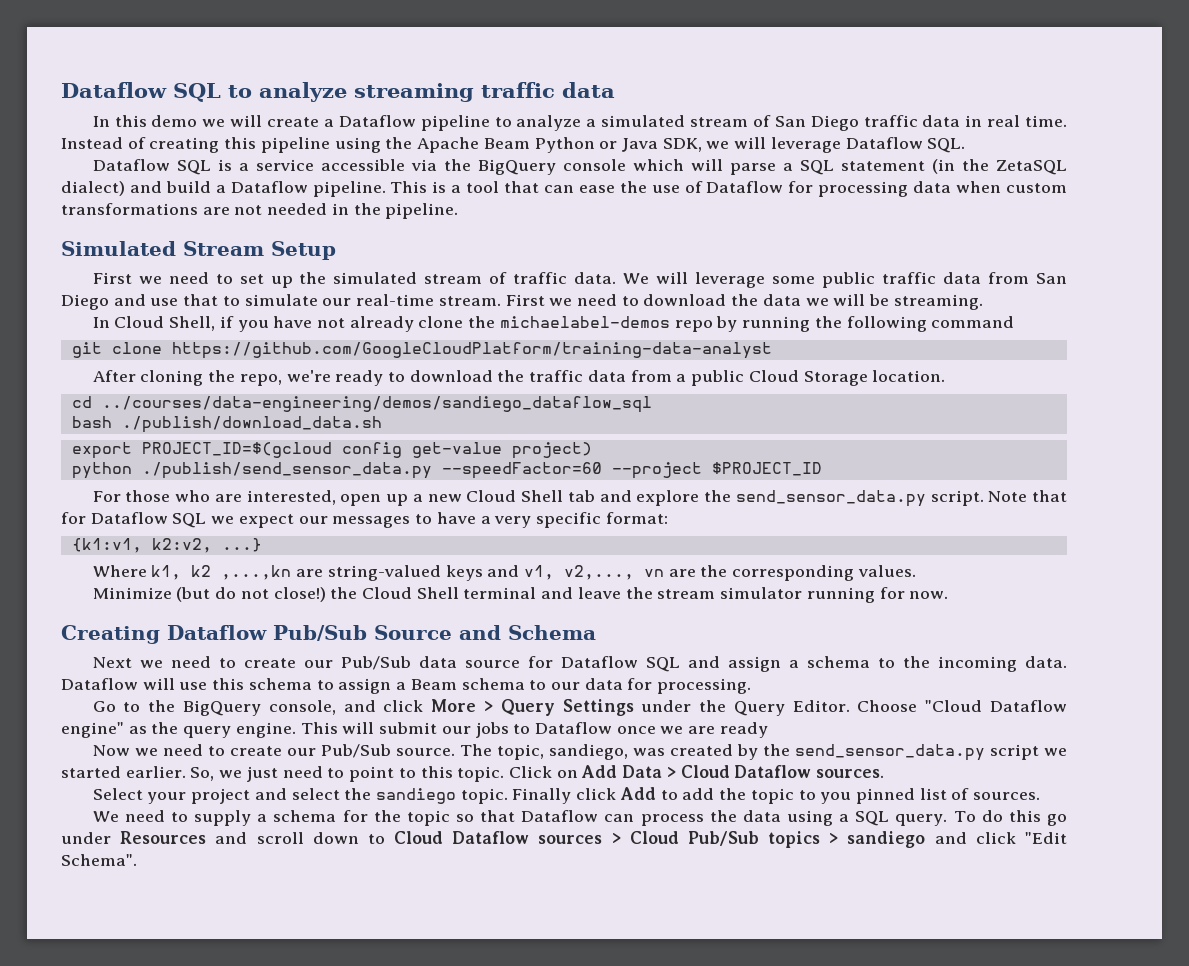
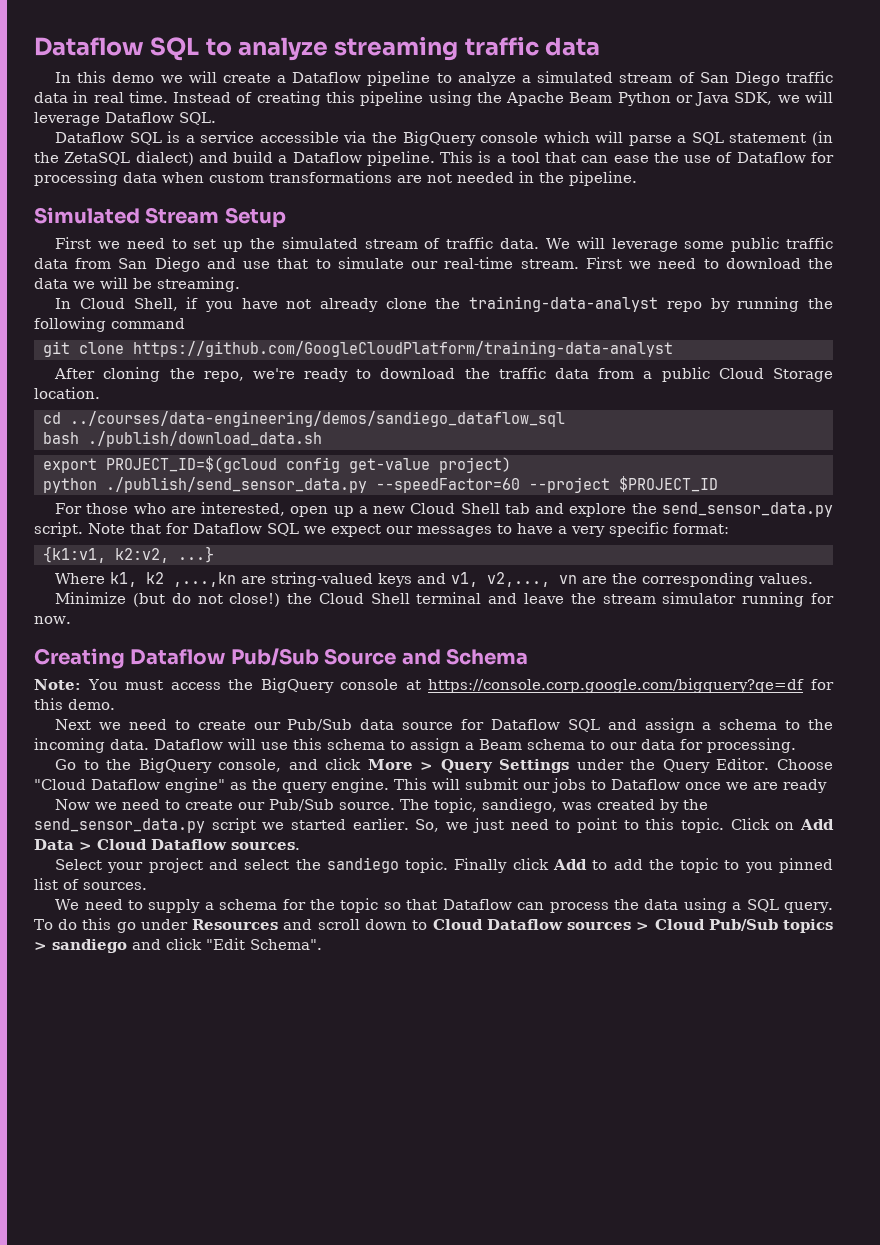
[499,316,670,328] michaelabel-demos -> [469,296,659,312] training-data-analyst
(596, 632) none -> [34,678,834,693] [34,698,115,710] // Note: You must access the BigQuery console at https://console.corp.google.com/bigquery?qe=df for this demo.

